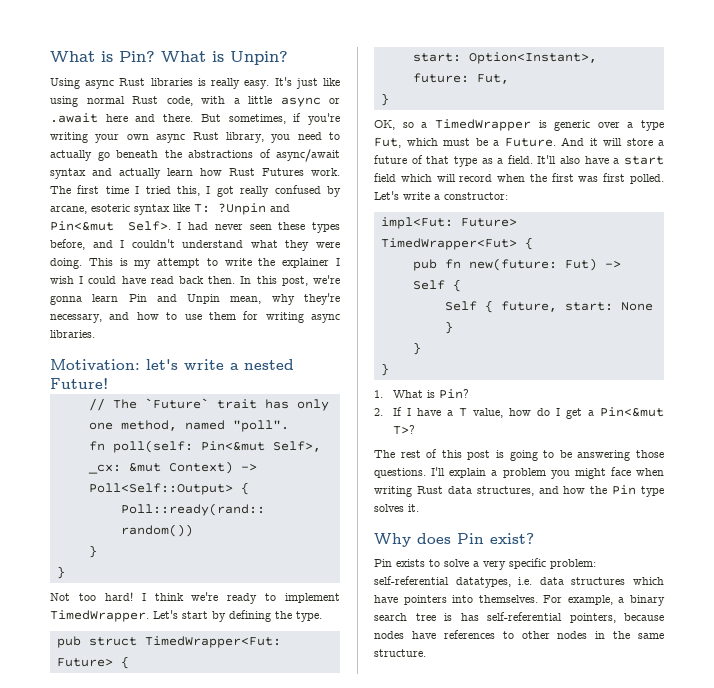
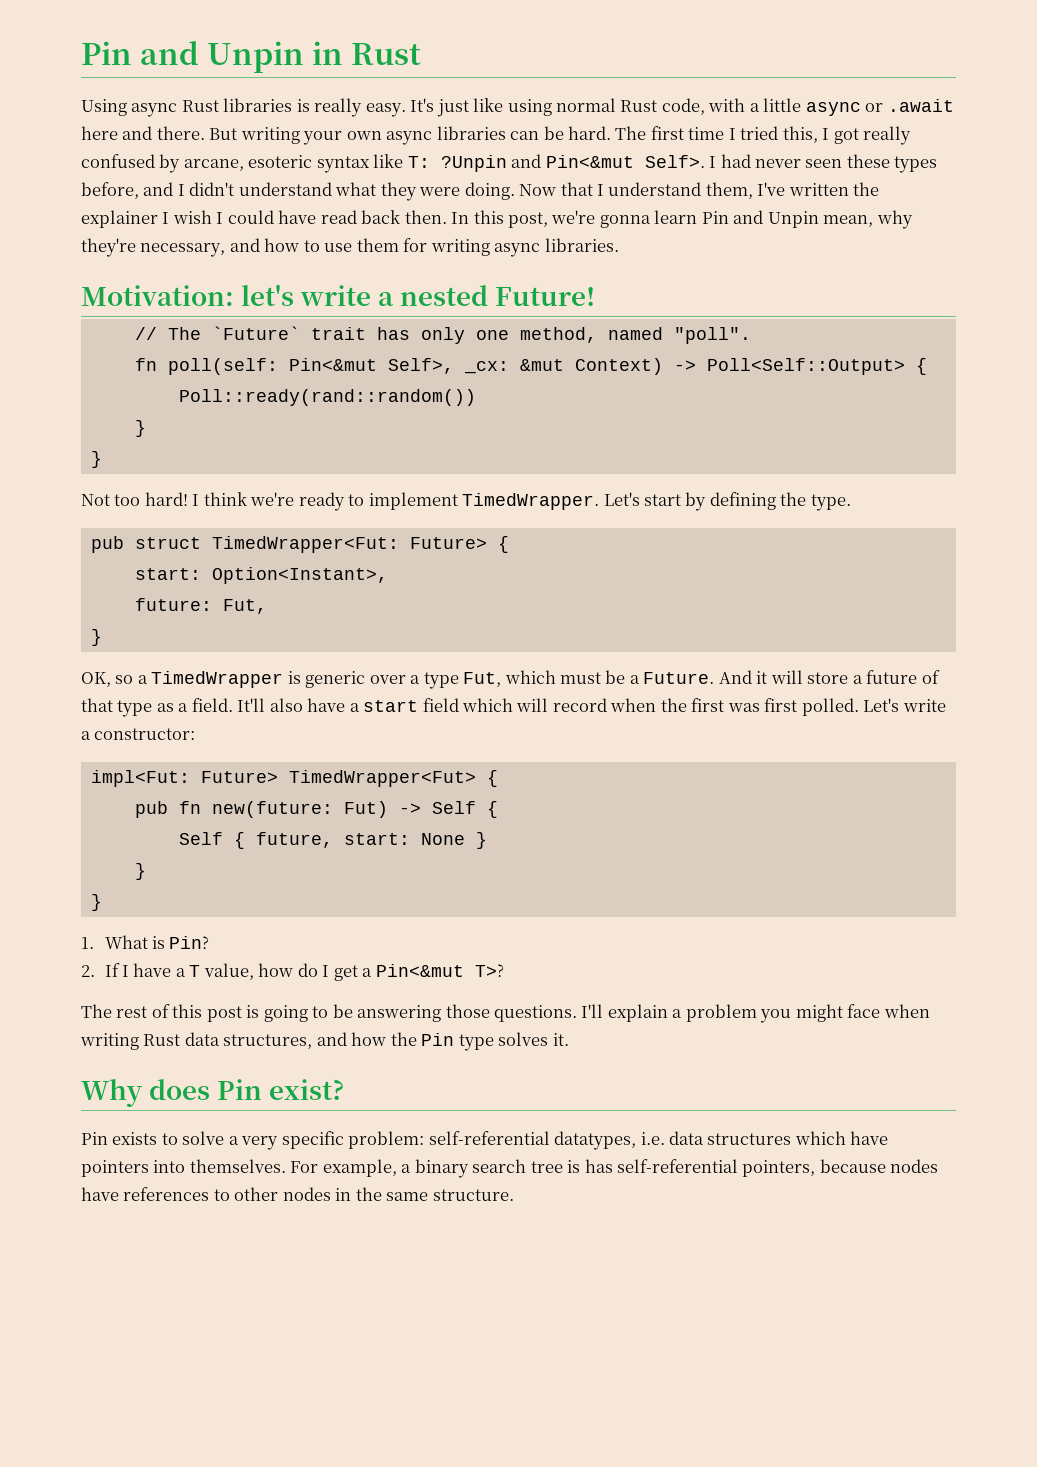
[50,51,288,65] What is Pin? What is Unpin? -> [81,41,422,73] Pin and Unpin in Rust
[228,113,340,125] sometimes, if you're -> (238, 134) none
[192,132,340,143] [50,149,340,162] [50,168,340,179] Rust library, you need to actually go beneath the abstractions of async/await syntax and actually learn how Rust Futures work. -> [436,126,612,140] libraries can be hard.
[131,239,175,248] couldn't -> [189,182,235,196] didn't
[88,258,252,269] This is my attempt to write -> [519,182,849,199] Now that I understand them, I've written

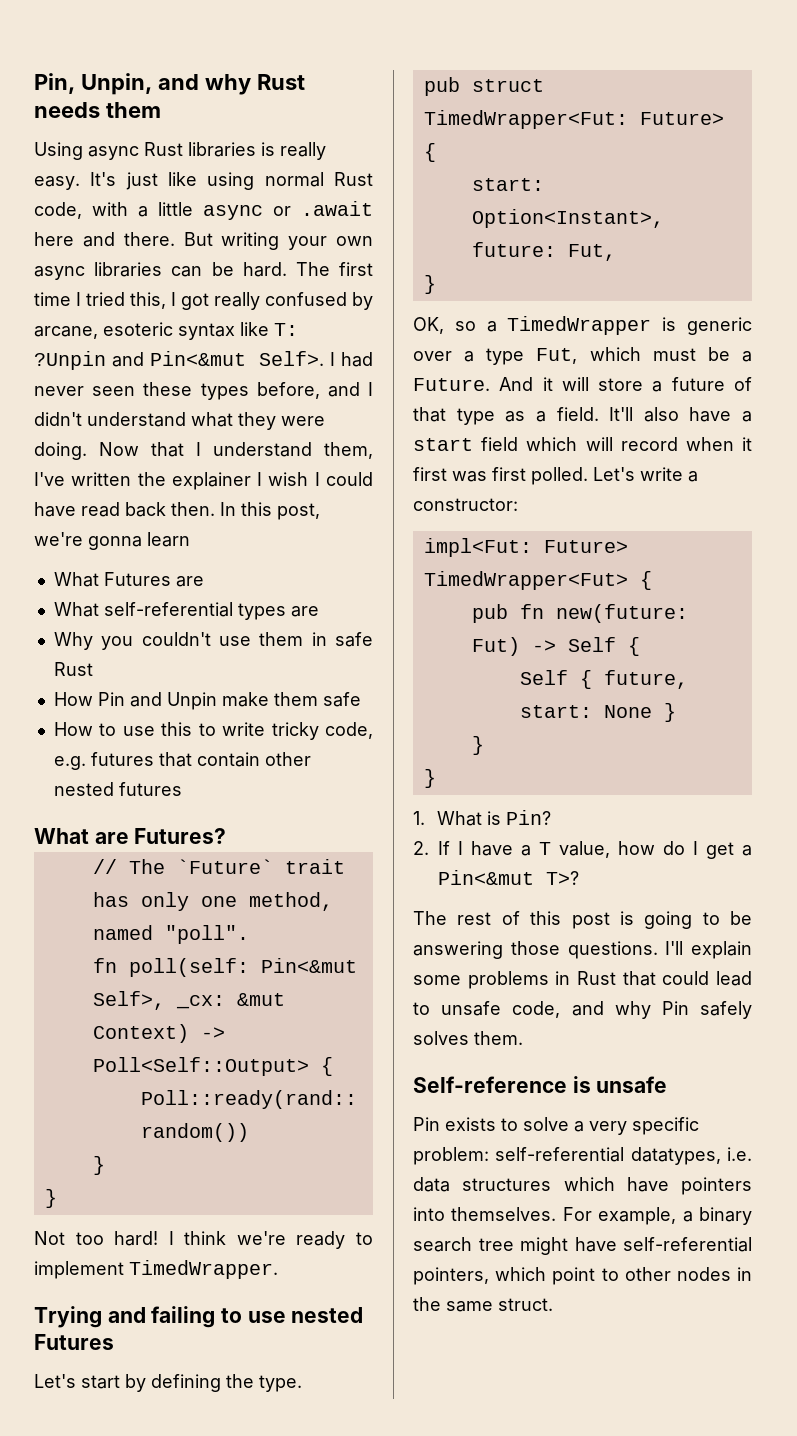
[81,41,422,73] Pin and Unpin in Rust -> [34,73,305,95] [34,102,161,118] Pin, Unpin, and why Rust needs them
[701,210,913,229] [81,238,619,257] [81,284,596,306] Pin and Unpin mean, why they're necessary, and how to use them for writing async libraries. // Motivation: let's write a nested Future! -> [53,572,204,587] [53,602,319,620] [53,632,373,650] [53,662,93,676] [53,692,361,710] [53,722,373,740] [53,752,311,770] [53,782,182,796] [34,828,227,844] // What Futures are // What self-referential types are // Why you couldn't use them in safe Rust // How Pin and Unpin make them safe // How to use this to write tricky code, e.g. futures that contain other nested futures // What are Futures?
(600, 501) none -> [34,1306,364,1328] [34,1334,114,1350] // Trying and failing to use nested Futures //
[660,698,687,712] the -> [742,437,752,451] it
[672,1004,930,1023] [80,1032,569,1051] [81,1079,345,1107] a problem you might face when writing Rust data structures, and how the Pin type solves it. // Why does Pin exist? -> [413,971,752,989] [413,1001,752,1019] [413,1031,523,1045] [413,1076,668,1093] some problems in Rust that could lead to unsafe code, and why Pin safely solves them. // Self-reference is unsafe
[567,1159,939,1177] [81,1187,210,1201] is has self-referential pointers, because nodes have references -> [520,1237,752,1255] [413,1267,596,1285] might have self-referential pointers, which point
[432,1189,514,1201] structure. -> [498,1298,553,1311] struct.

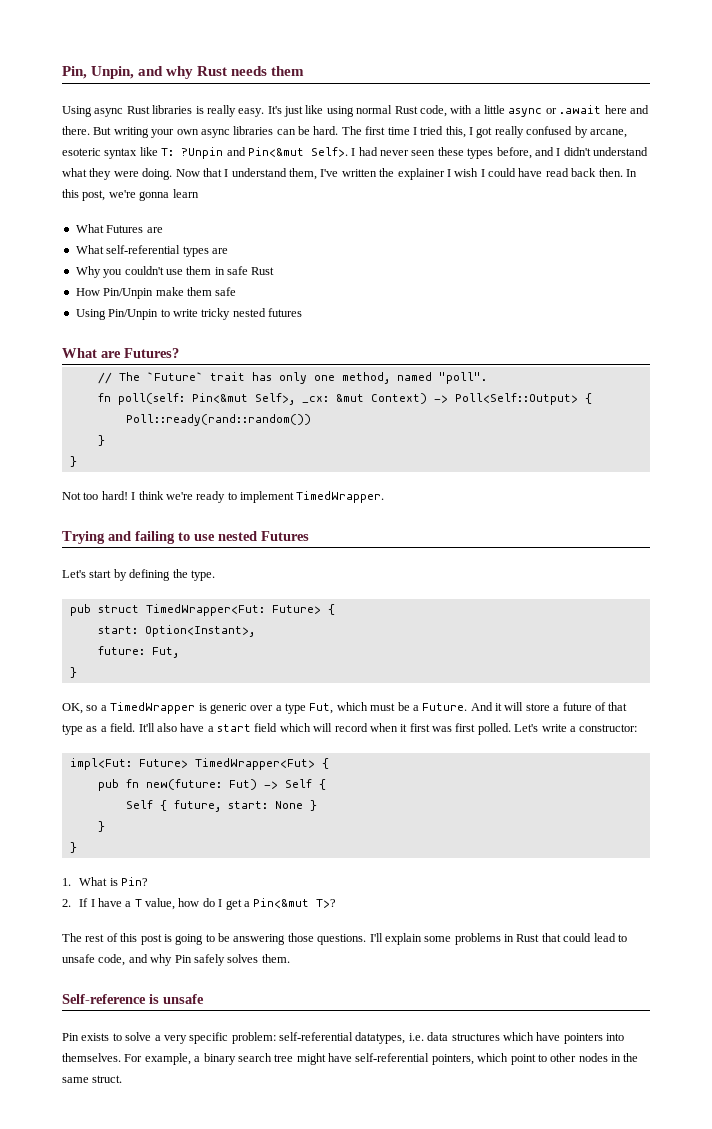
[97,692,217,710] Pin and Unpin -> [103,288,154,299] Pin/Unpin
[53,722,373,740] [53,752,311,770] How to use this to write tricky code, e.g. futures that contain other -> [75,308,231,320] Using Pin/Unpin to write tricky

